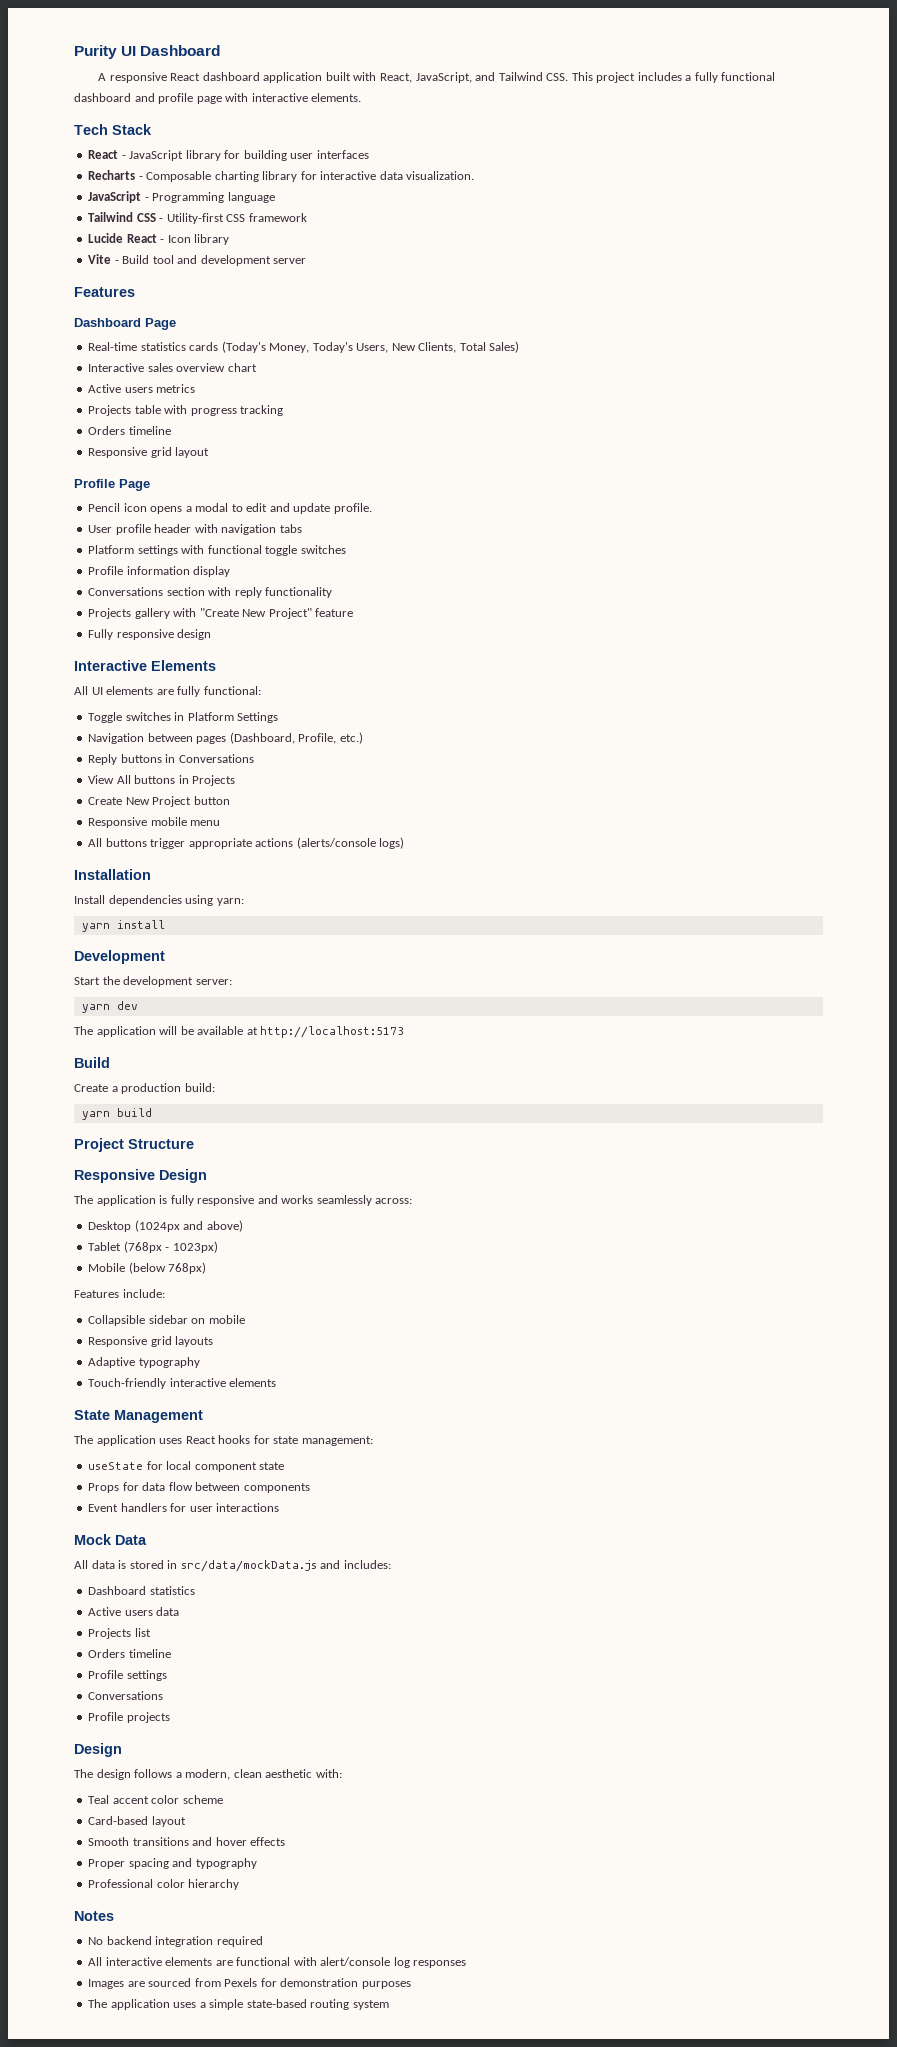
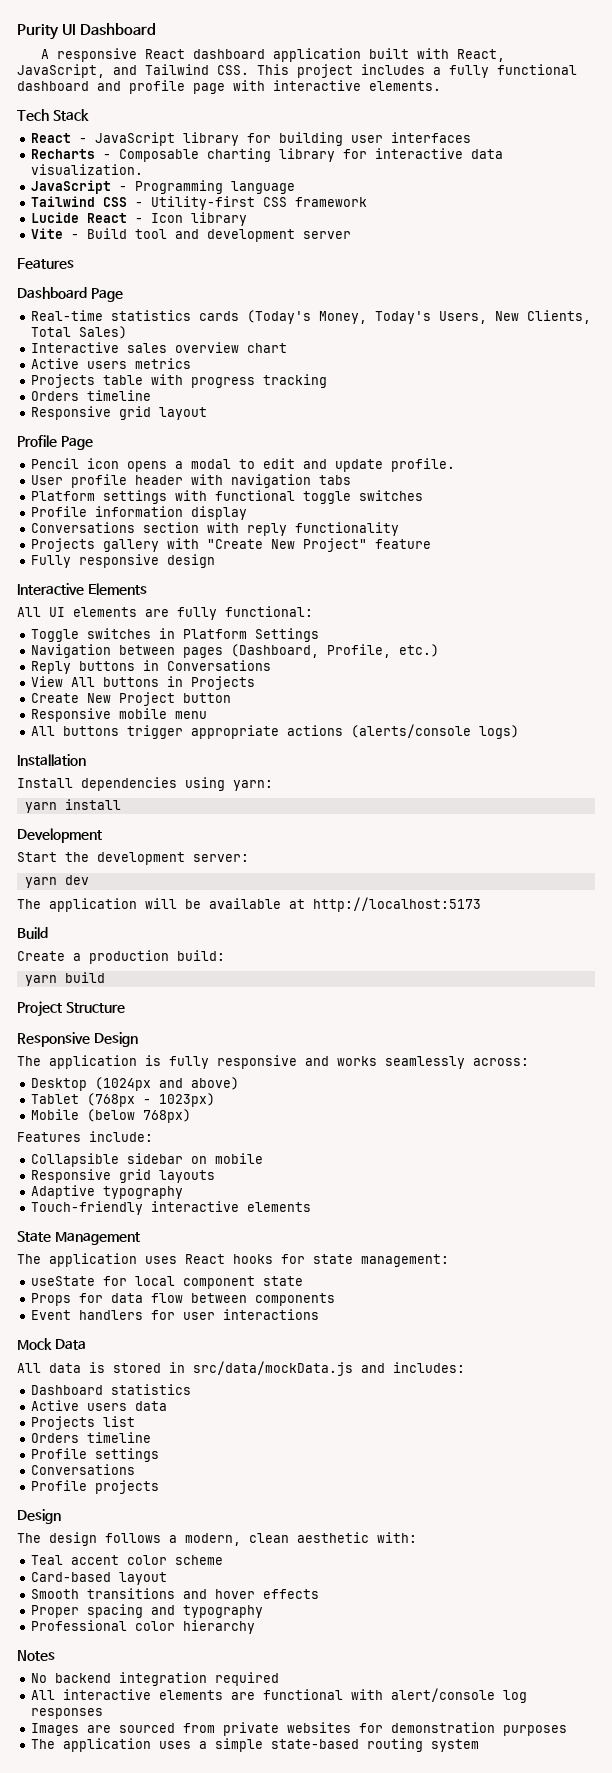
[224,1978,258,1987] Pexels -> [222,1722,351,1736] private websites

